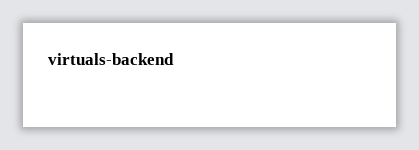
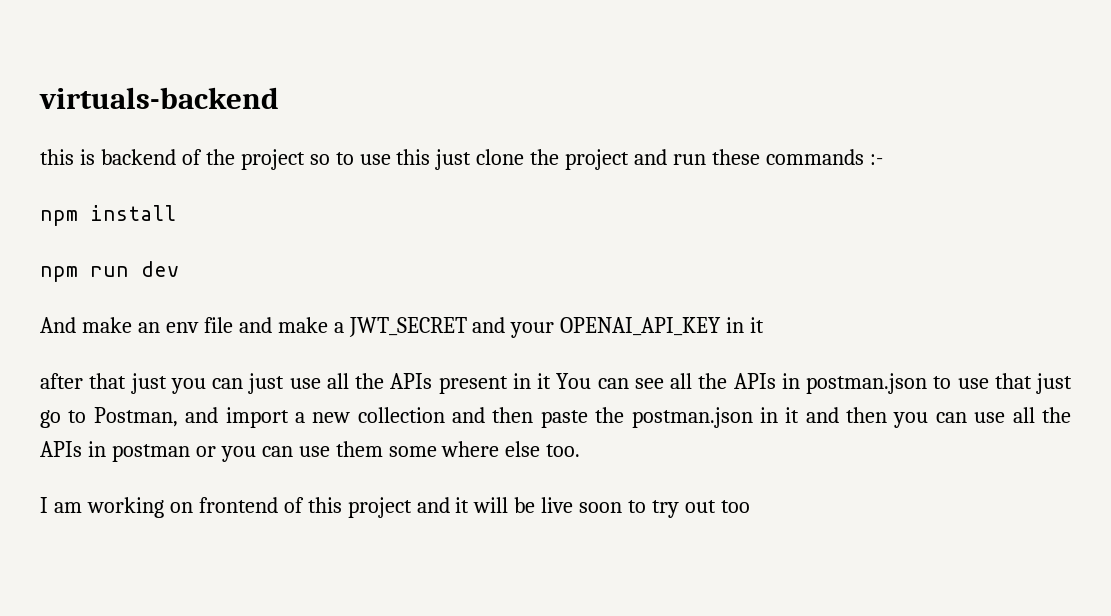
(174, 59) none -> [40,149,883,170] [40,205,176,226] [40,261,179,282] [40,317,765,338] [40,373,1072,394] [40,407,1072,428] [40,441,581,462] [40,497,750,518] // this is backend of the project so to use this just clone the project and run these commands :- // npm install // npm run dev // And make an env file and make a JWT_SECRET and your OPENAI_API_KEY in it // after that just you can just use all the APIs present in it You can see all the APIs in postman.json to use that just go to Postman, and import a new collection and then paste the postman.json in it and then you can use all the APIs in postman or you can use them some where else too. // I am working on frontend of this project and it will be live soon to try out too

